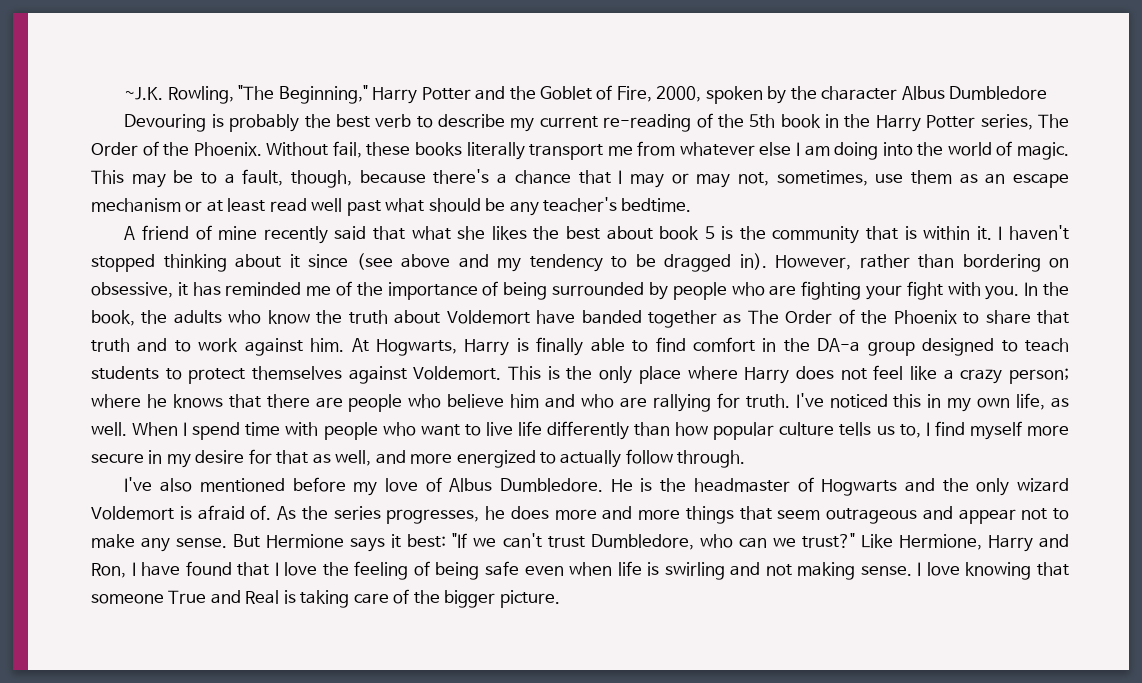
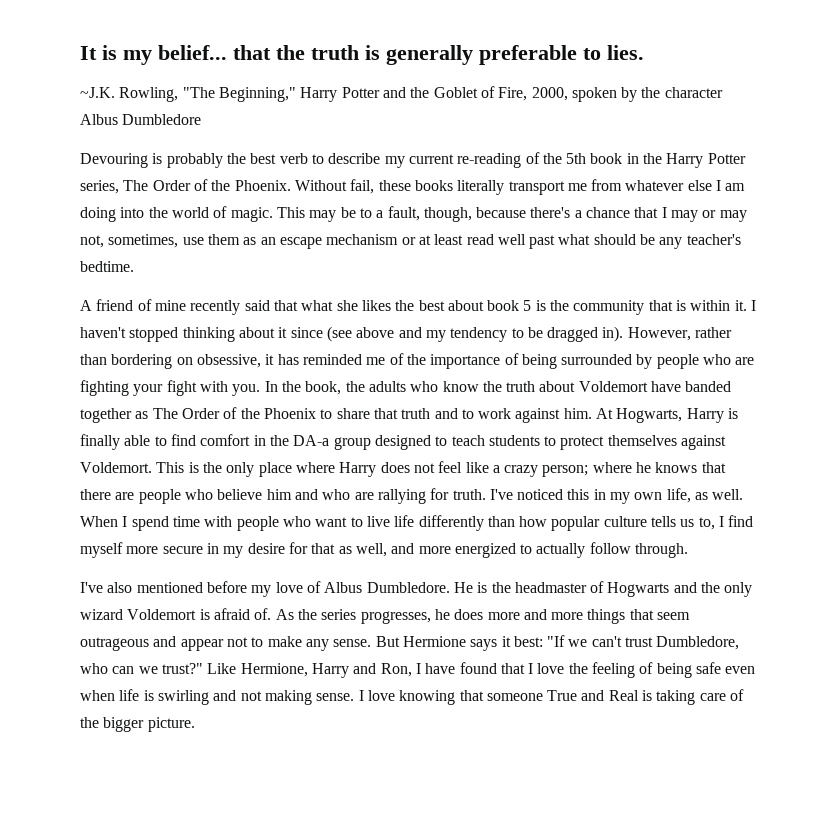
(124, 93) none -> [80,45,644,65] It is my belief... that the truth is generally preferable to lies. //

